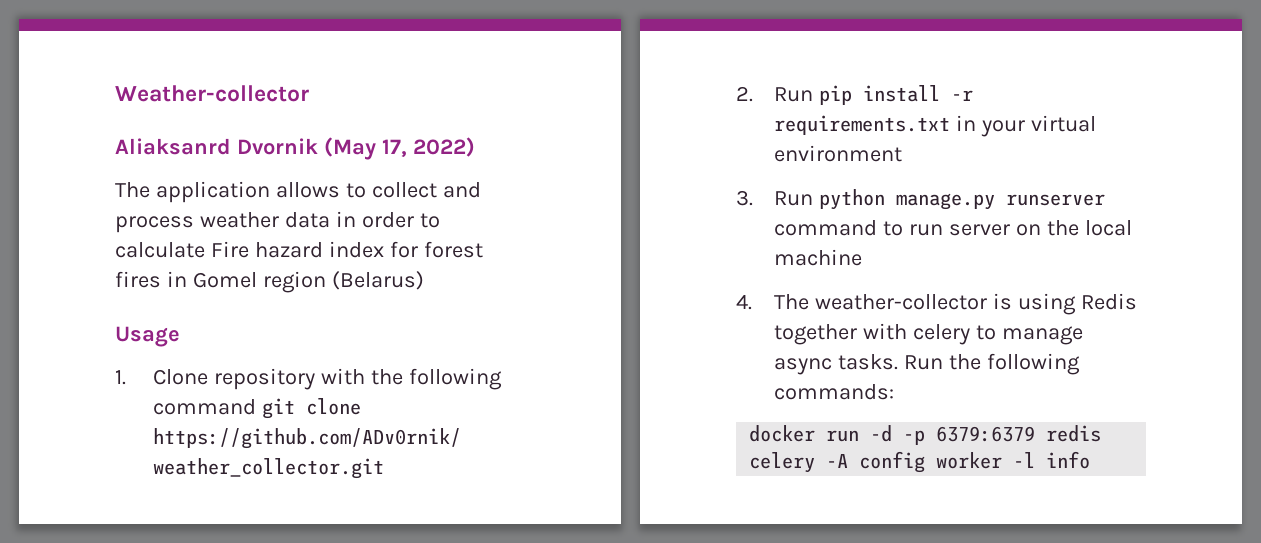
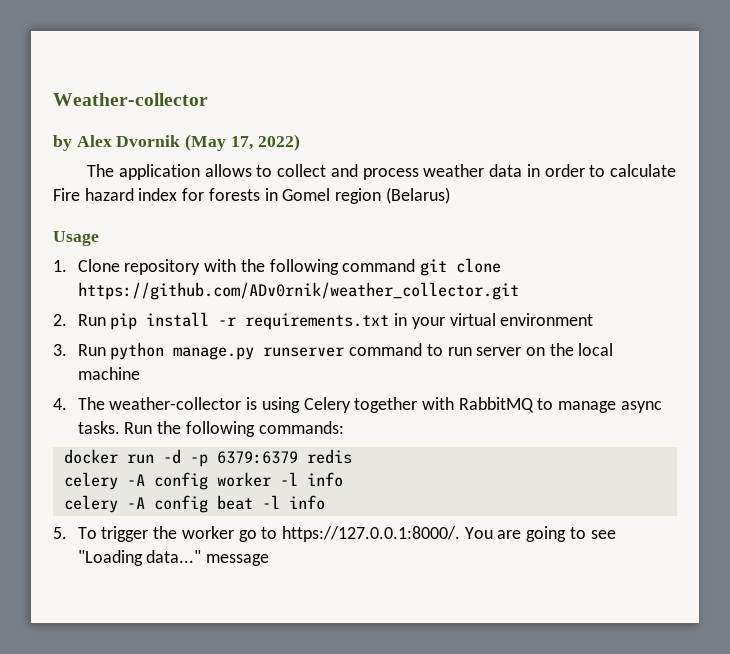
[115,138,231,155] Aliaksanrd -> [53,135,112,151] by Alex
[423,241,483,258] [115,271,161,288] forest fires -> [208,188,260,201] forests
[1080,293,1137,310] Redis -> [303,397,351,413] Celery
[913,324,971,345] celery -> [458,397,534,413] RabbitMQ
(1091, 460) none -> [63,495,325,513] [53,526,616,542] [77,550,270,566] // celery -A config beat -l info // 5. To trigger the worker go to https://127.0.0.1:8000/. You are going to see "Loading data..." message

